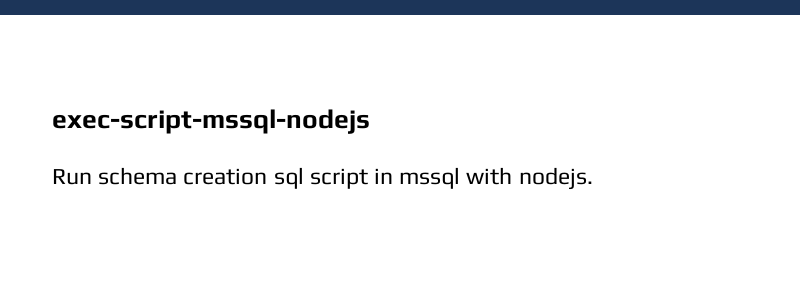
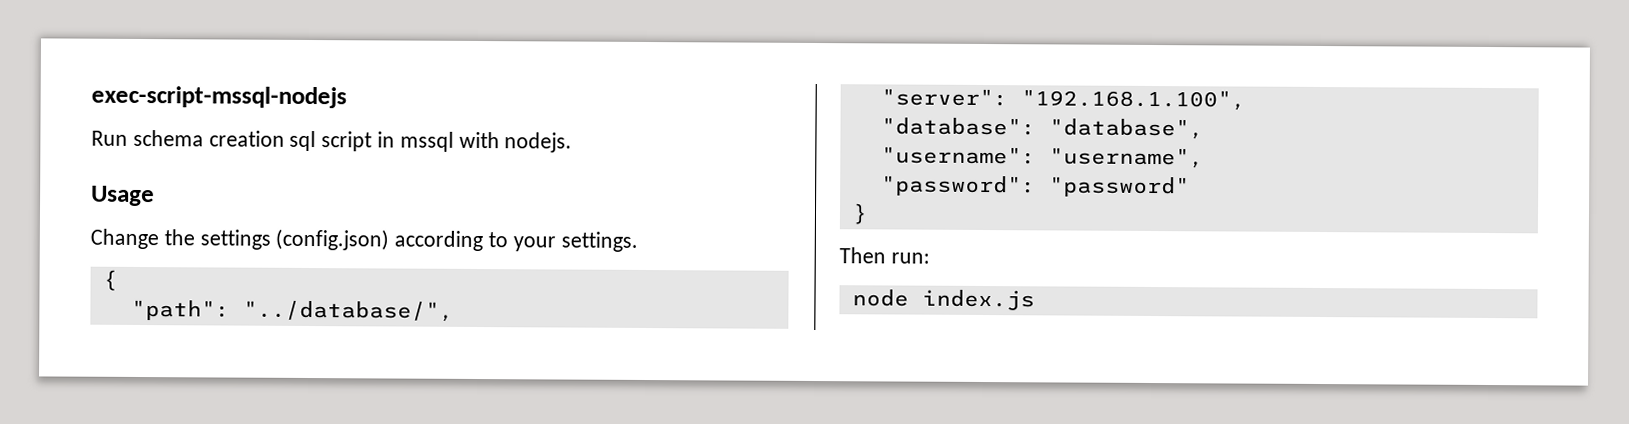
(593, 178) none -> [91,185,155,207] [90,228,638,252] [102,269,118,291] [130,299,454,322] [880,88,1246,111] [880,117,1204,140] [880,146,1204,169] [880,175,1190,198] [851,203,868,225] [839,247,930,264] [851,289,1035,311] // Usage // Change the settings (config.json) according to your settings. // { // "path": "../database/", // "server": "192.168.1.100", // "database": "database", // "username": "username", // "password": "password" // } // Then run: // node index.js

